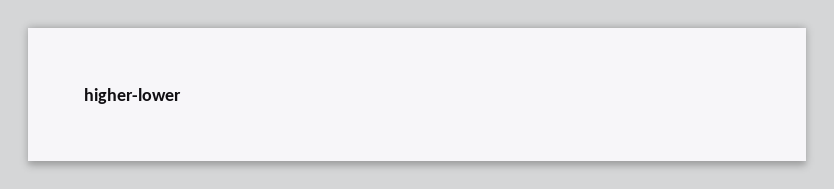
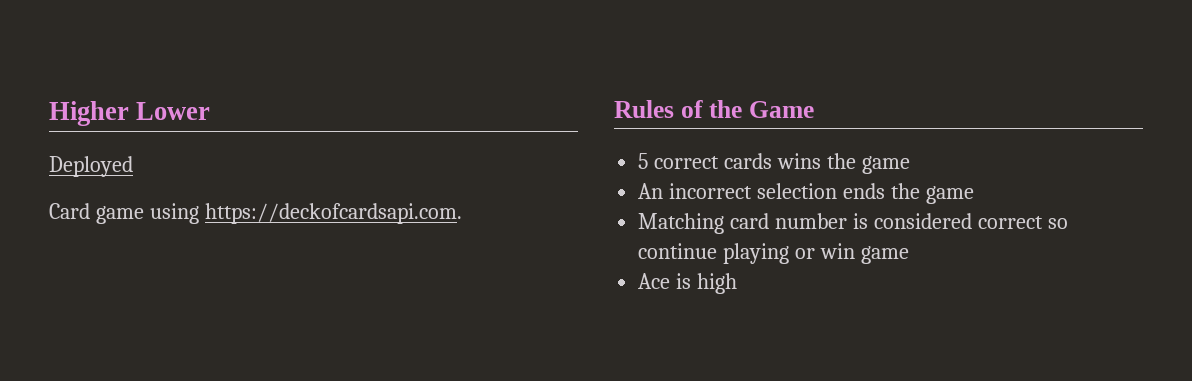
[84,88,181,104] higher-lower -> [49,101,211,126] [49,156,133,177] [49,203,462,224] [614,100,814,118] [638,153,910,174] [638,183,974,204] [638,213,1068,234] [638,243,909,264] [638,273,738,294] Higher Lower // Deployed // Card game using https://deckofcardsapi.com. // Rules of the Game // 5 correct cards wins the game // An incorrect selection ends the game // Matching card number is considered correct so continue playing or win game // Ace is high

